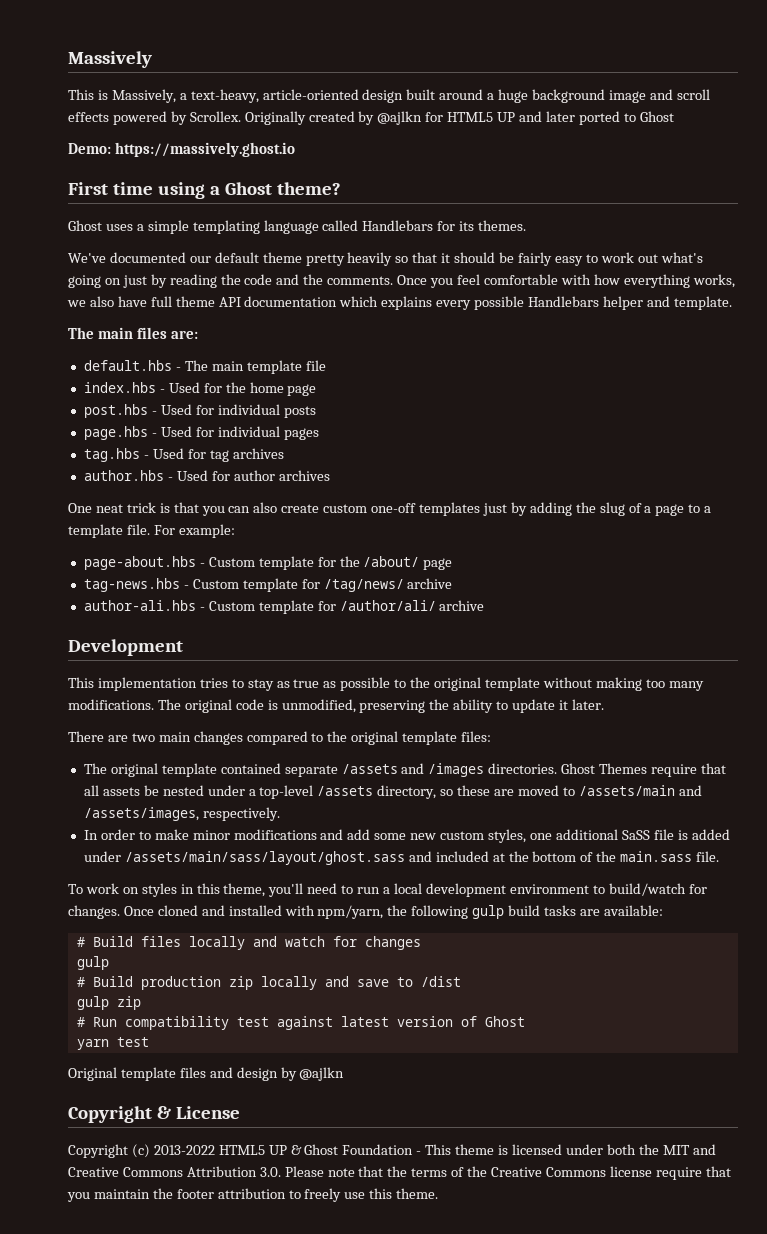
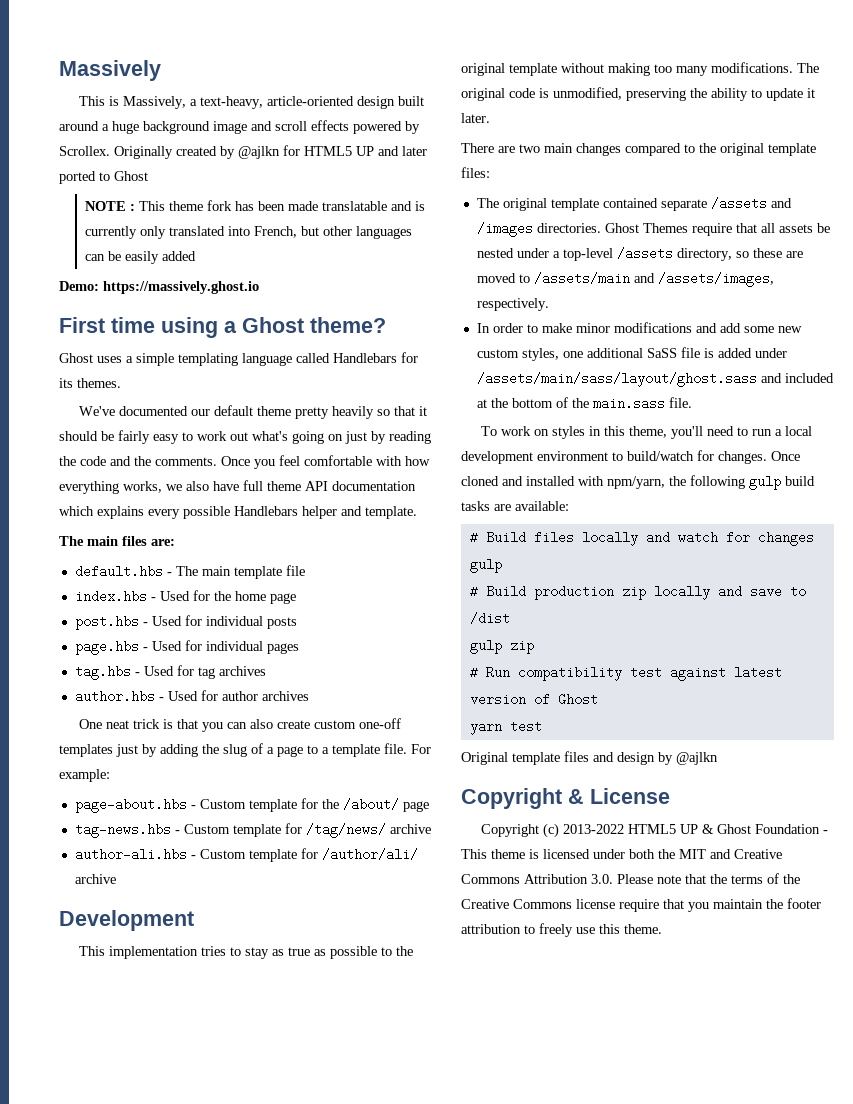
(674, 116) none -> [84,200,425,211] [84,226,412,239] [84,251,196,264] // NOTE : This theme fork has been made translatable and is currently only translated into French, but other languages can be easily added

